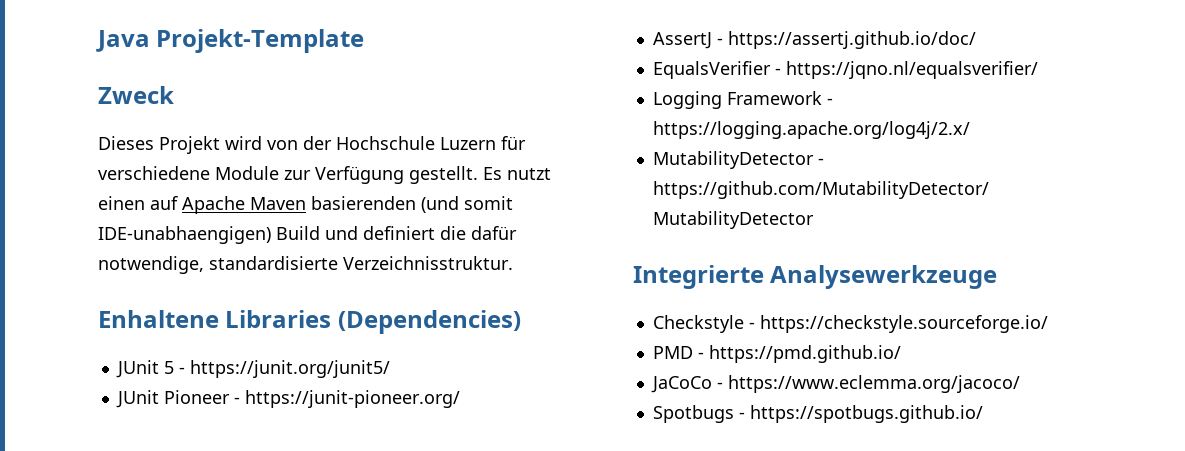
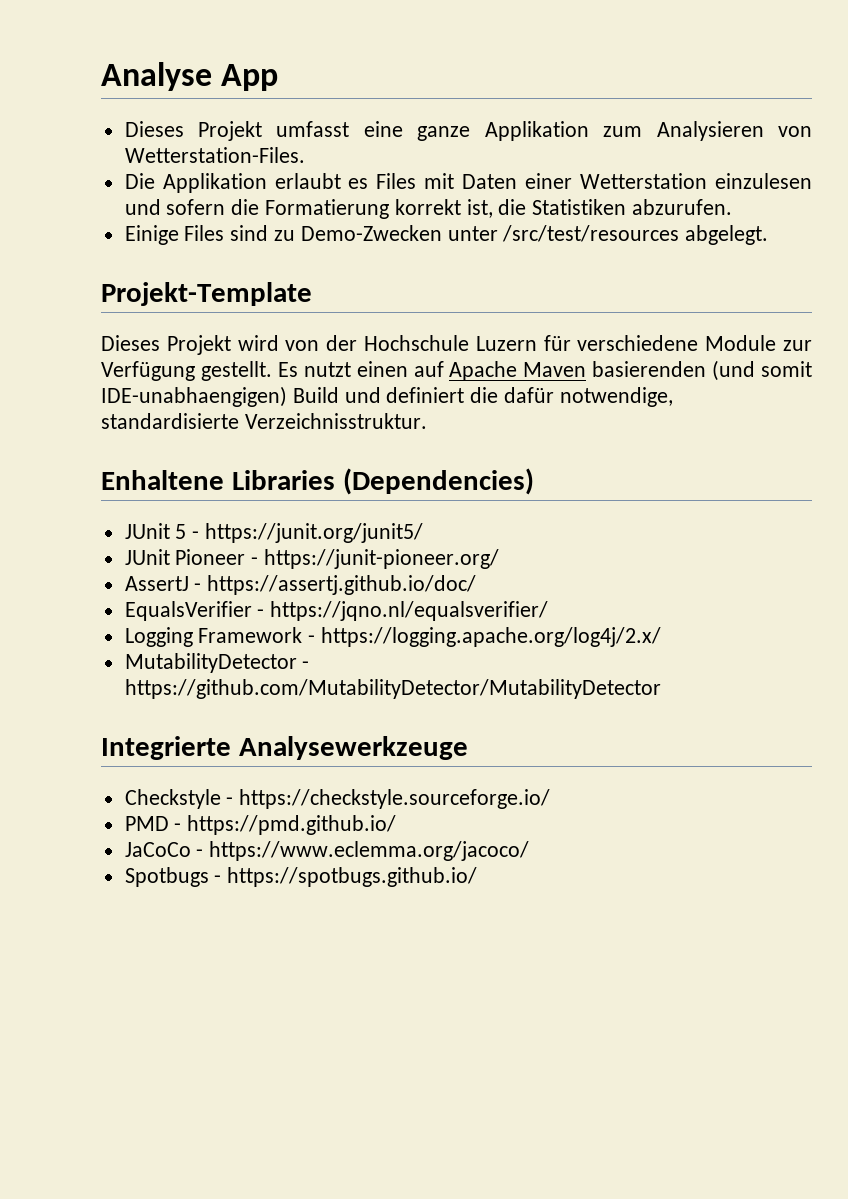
[96,30,150,52] Java -> [101,62,279,91] [124,121,812,141] [124,147,305,163] [124,173,813,193] [124,199,733,219] [124,225,769,245] Analyse App // Dieses Projekt umfasst eine ganze Applikation zum Analysieren von Wetterstation-Files. // Die Applikation erlaubt es Files mit Daten einer Wetterstation einzulesen und sofern die Formatierung korrekt ist, die Statistiken abzurufen. // Einige Files sind zu Demo-Zwecken unter /src/test/resources abgelegt. //
[98,86,174,104] // Zweck -> (312, 294) none

